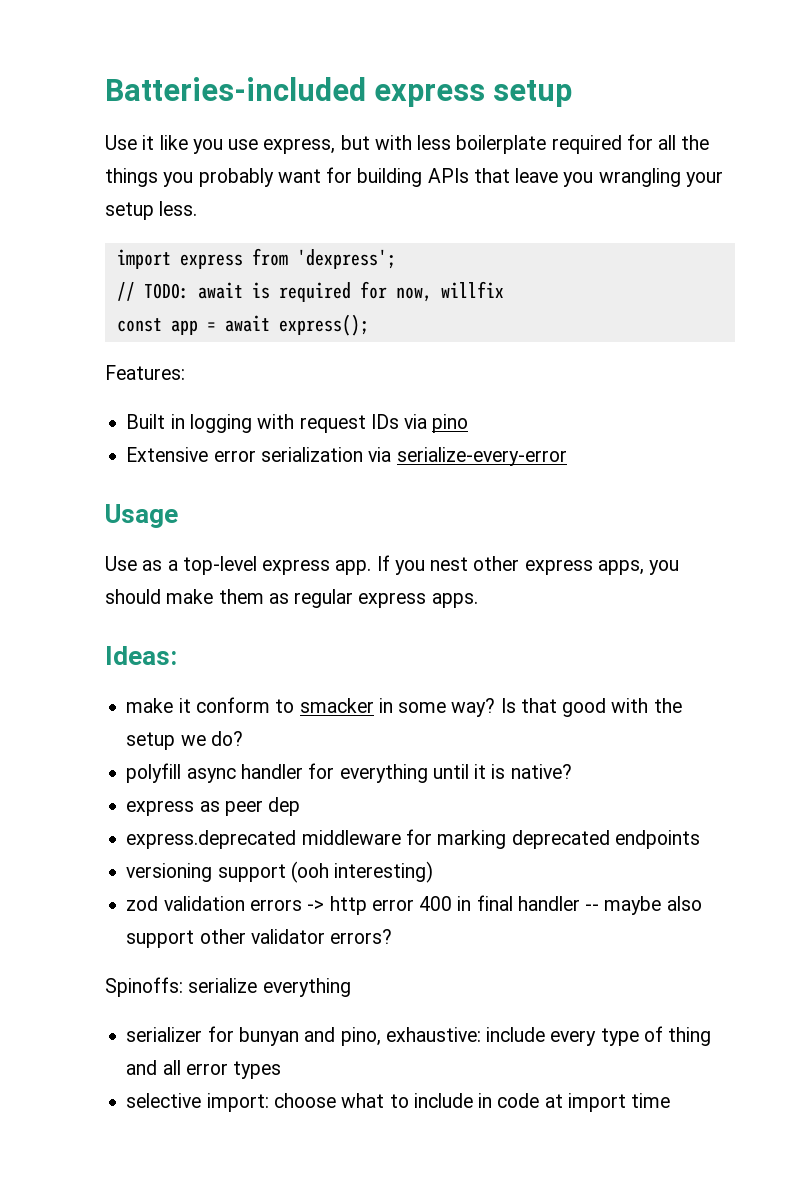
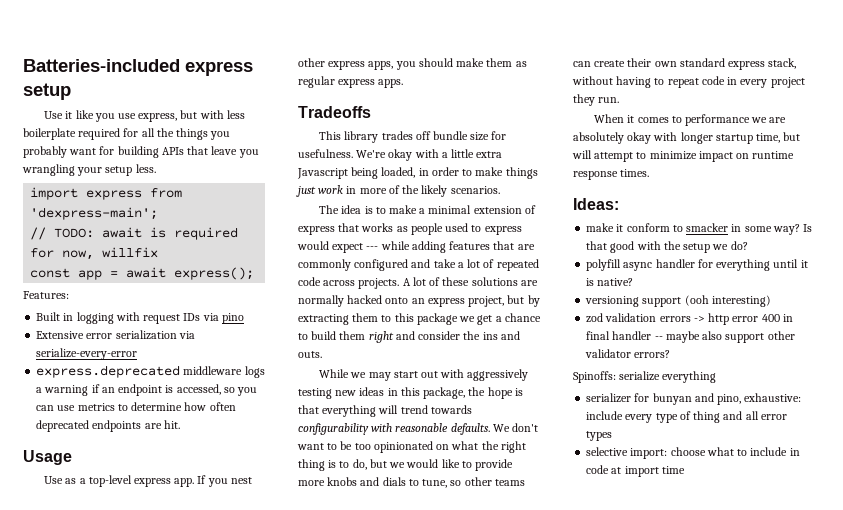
[296,249,396,269] 'dexpress'; -> [30,207,159,220] 'dexpress-main';
(567, 456) none -> [36,365,265,378] [36,384,258,396] [36,402,236,411] [36,420,180,432] // express.deprecated middleware logs a warning if an endpoint is accessed, so you can use metrics to determine how often deprecated endpoints are hit.
(478, 600) none -> [298,106,371,118] [319,131,507,143] [298,149,503,161] [297,167,538,179] [296,185,500,197] [319,205,536,214] [298,223,522,235] [297,241,535,253] [298,259,539,271] [298,277,538,289] [298,295,540,307] [298,313,541,325] [298,331,520,343] [298,351,322,358] [319,369,529,381] [298,387,523,399] [298,405,472,417] [298,423,539,435] [297,441,526,453] [298,459,514,471] [298,477,525,488] [573,58,797,70] [572,76,805,88] [573,94,620,106] [594,114,787,126] [573,132,801,144] [572,150,795,162] [573,169,650,180] // Tradeoffs // This library trades off bundle size for usefulness. We're okay with a little extra Javascript being loaded, in order to make things just work in more of the likely scenarios. // The idea is to make a minimal extension of express that works as people used to express would expect --- while adding features that are commonly configured and take a lot of repeated code across projects. A lot of these solutions are normally hacked onto an express project, but by extracting them to this package we get a chance to build them right and consider the ins and outs. // While we may start out with aggressively testing new ideas in this package, the hope is that everything will trend towards configurability with reasonable defaults. We don't want to be too opinionated on what the right thing is to do, but we would like to provide more knobs and dials to tune, so other teams can create their own standard express stack, without having to repeat code in every project they run. // When it comes to performance we are absolutely okay with longer startup time, but will attempt to minimize impact on runtime response times.
[126,797,301,816] [126,829,700,849] // express as peer dep // express.deprecated middleware for marking deprecated endpoints -> (634, 282) none

